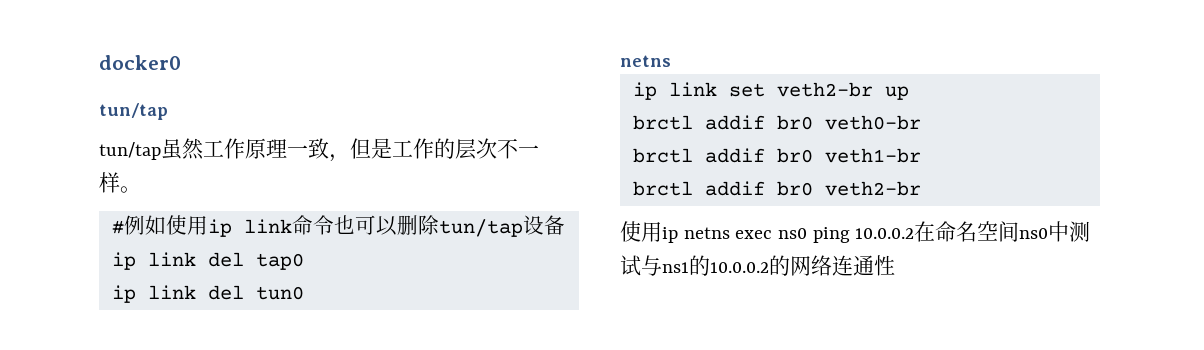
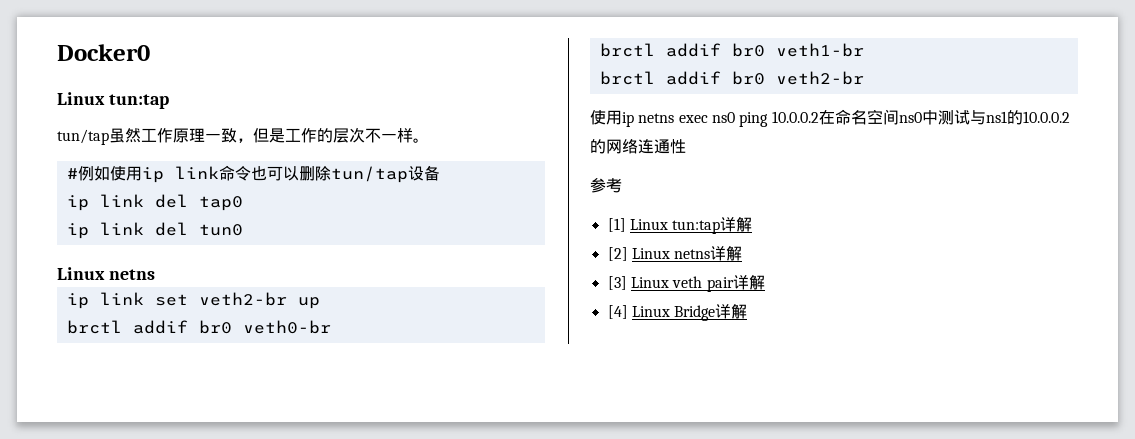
[99,55,181,70] [99,103,168,120] docker0 // tun/tap -> [57,44,150,61] [57,92,169,109] Docker0 // Linux tun:tap
(304, 293) none -> [57,267,105,280] Linux
(895, 265) none -> [590,178,622,193] [607,217,753,234] [607,246,743,261] [607,275,765,292] [607,304,748,321] // 参考 // [1] Linux tun:tap详解 // [2] Linux netns详解 // [3] Linux veth pair详解 // [4] Linux Bridge详解

